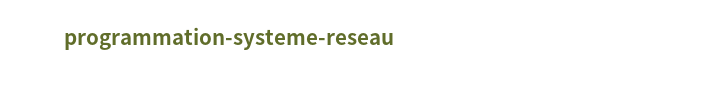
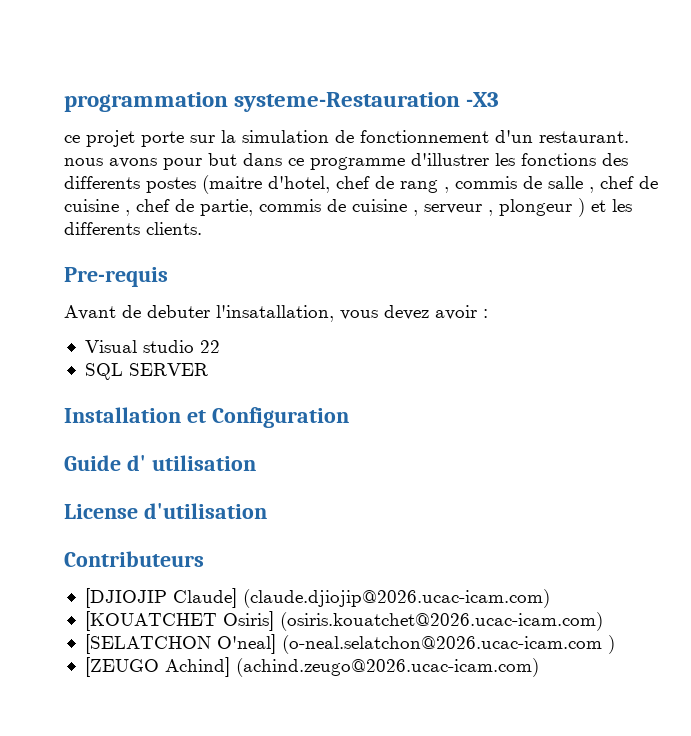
[64,27,394,50] programmation-systeme-reseau -> [64,92,500,112] [64,130,629,147] [64,153,628,170] [64,175,658,194] [64,198,632,217] [64,222,202,235] [64,267,168,287] [64,305,488,322] [84,340,220,353] [84,363,208,380] [64,407,349,428] [64,455,256,471] [64,503,267,519] [64,551,204,567] [84,588,550,608] [84,611,603,631] [84,634,615,654] [84,657,539,677] programmation systeme-Restauration -X3 // ce projet porte sur la simulation de fonctionnement d'un restaurant. nous avons pour but dans ce programme d'illustrer les fonctions des differents postes (maitre d'hotel, chef de rang , commis de salle , chef de cuisine , chef de partie, commis de cuisine , serveur , plongeur ) et les differents clients. // Pre-requis // Avant de debuter l'insatallation, vous devez avoir : // Visual studio 22 // SQL SERVER // Installation et Configuration // Guide d' utilisation // License d'utilisation // Contributeurs // [DJIOJIP Claude] (claude.djiojip@2026.ucac-icam.com) // [KOUATCHET Osiris] (osiris.kouatchet@2026.ucac-icam.com) // [SELATCHON O'neal] (o-neal.selatchon@2026.ucac-icam.com ) // [ZEUGO Achind] (achind.zeugo@2026.ucac-icam.com)

